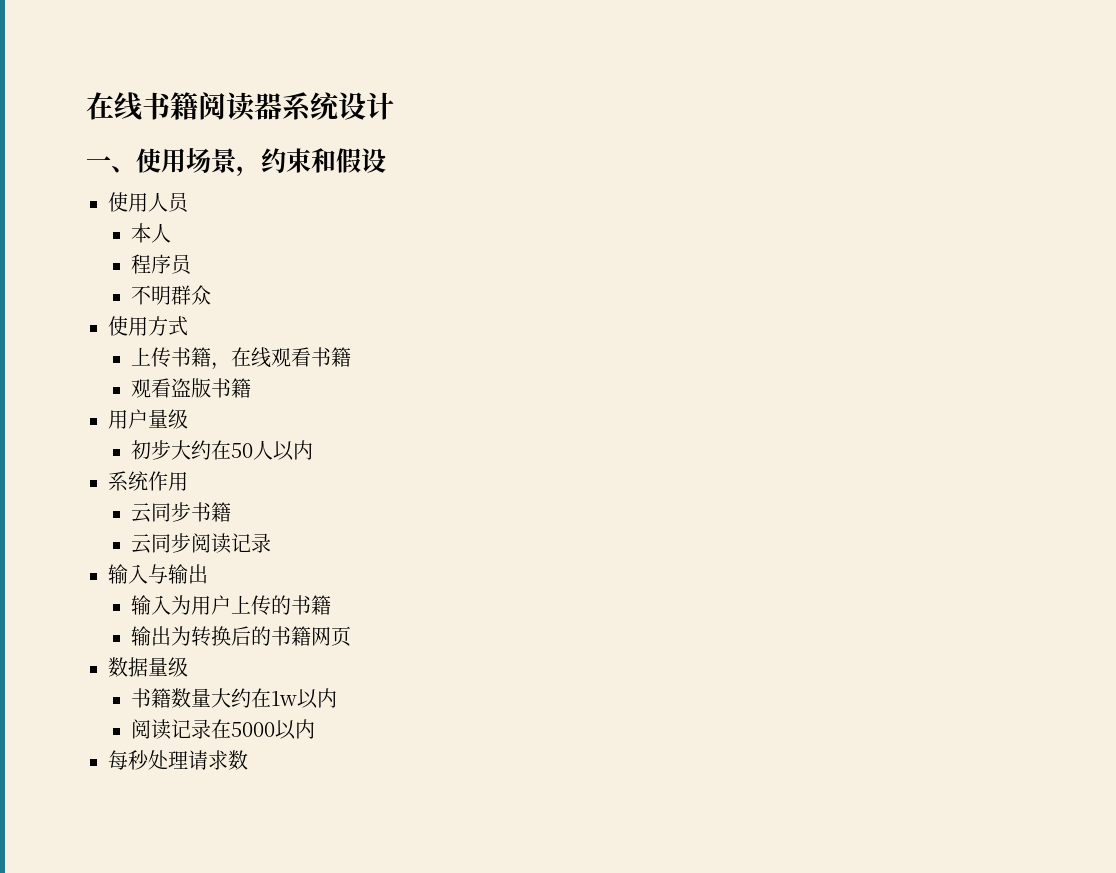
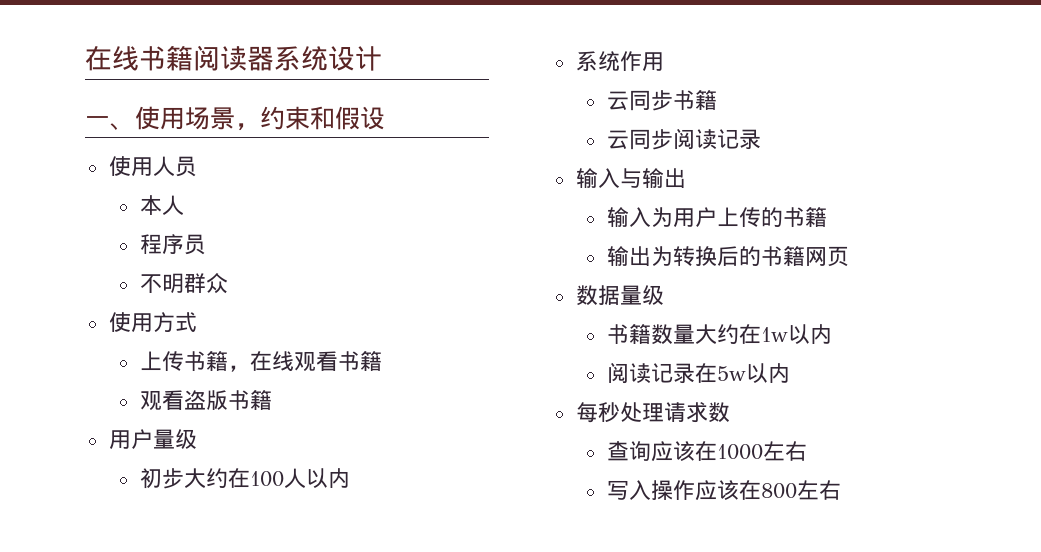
[230,443,253,458] 50 -> [249,471,284,487] 100
[230,722,275,737] 5000 -> [716,366,746,381] 5w
(248, 760) none -> [606,441,807,462] [606,480,841,501] // 查询应该在1000左右 // 写入操作应该在800左右

